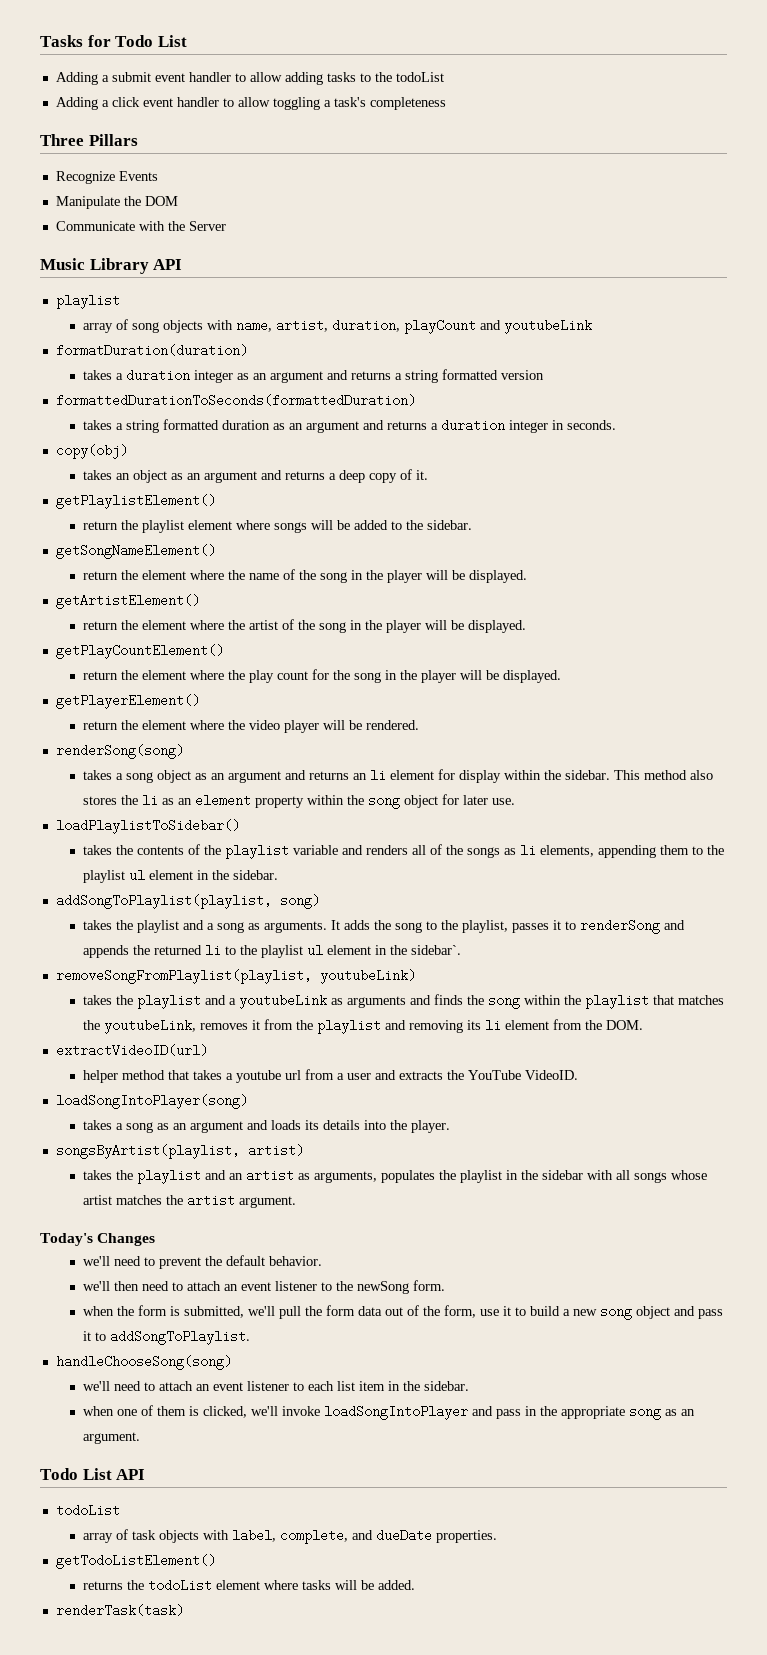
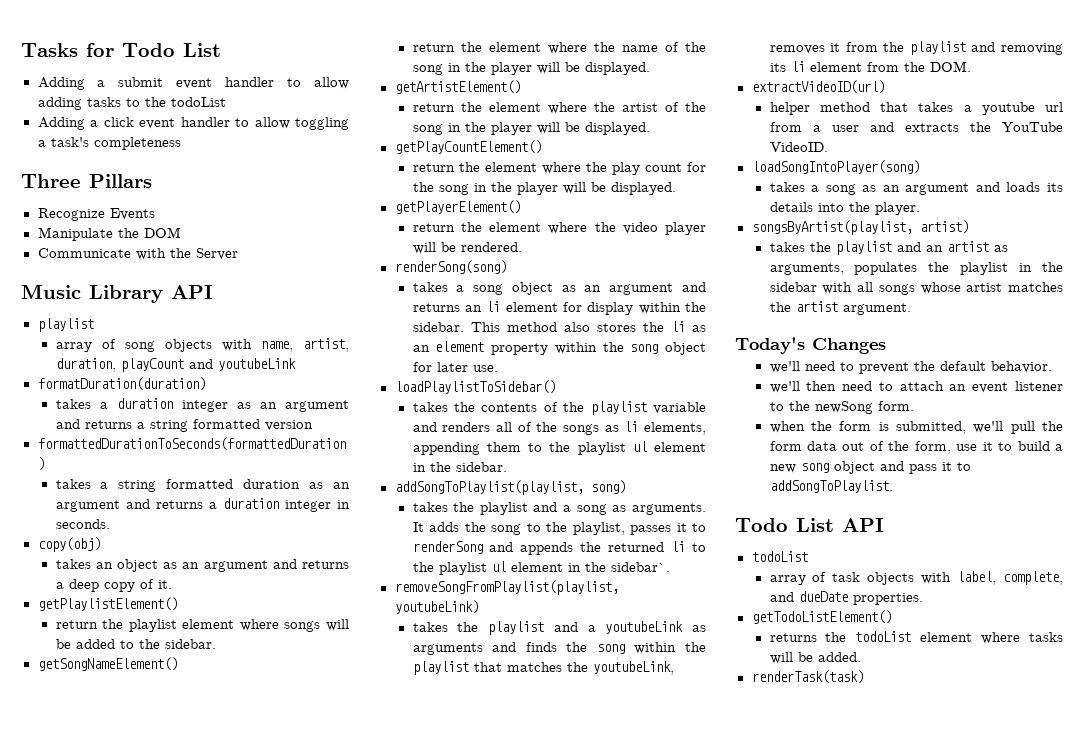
[55,1355,232,1370] [82,1381,469,1391] [82,1405,695,1420] [82,1432,140,1444] // handleChooseSong(song) // we'll need to attach an event listener to each list item in the sidebar. // when one of them is clicked, we'll invoke loadSongIntoPlayer and pass in the appropriate song as an argument. -> (893, 486) none

